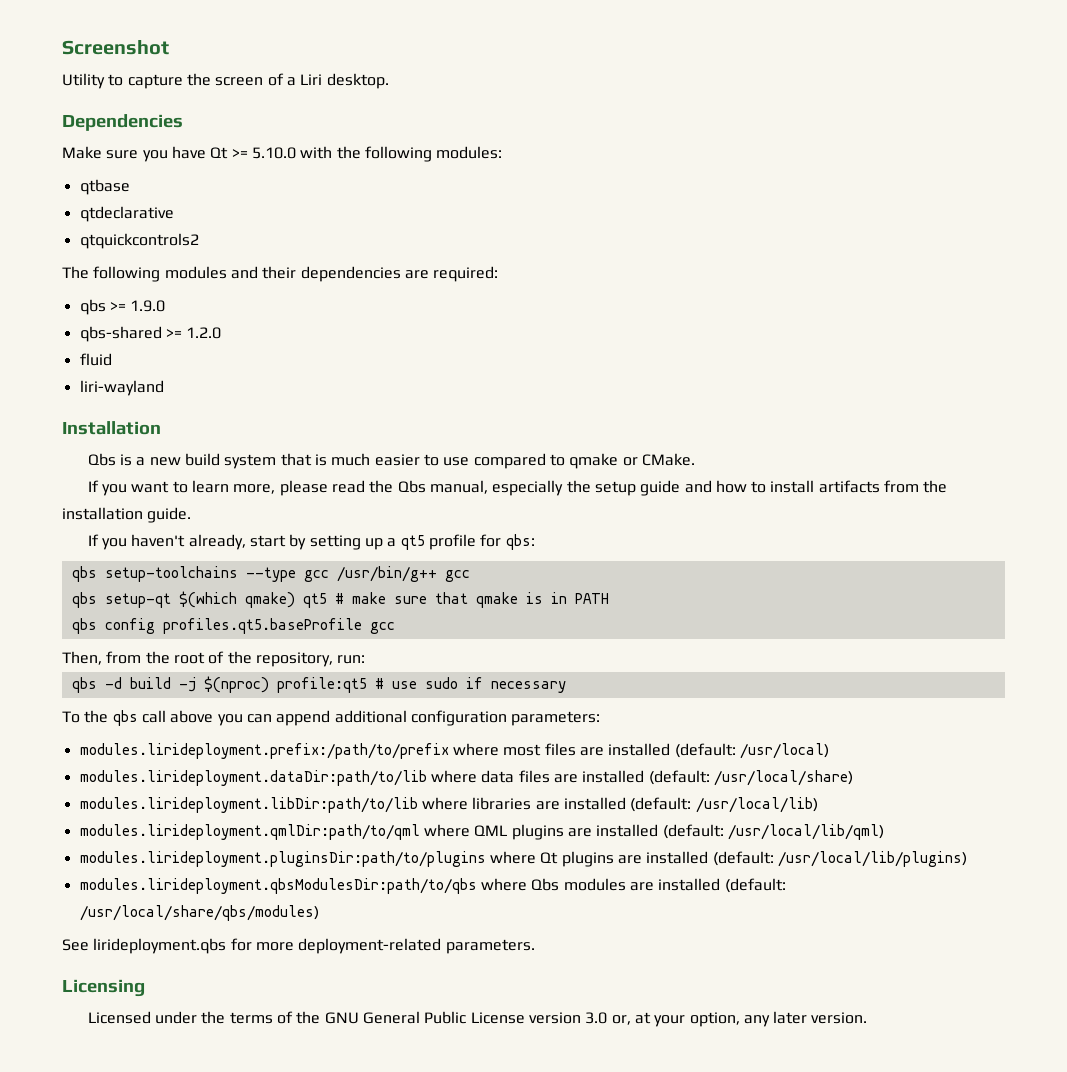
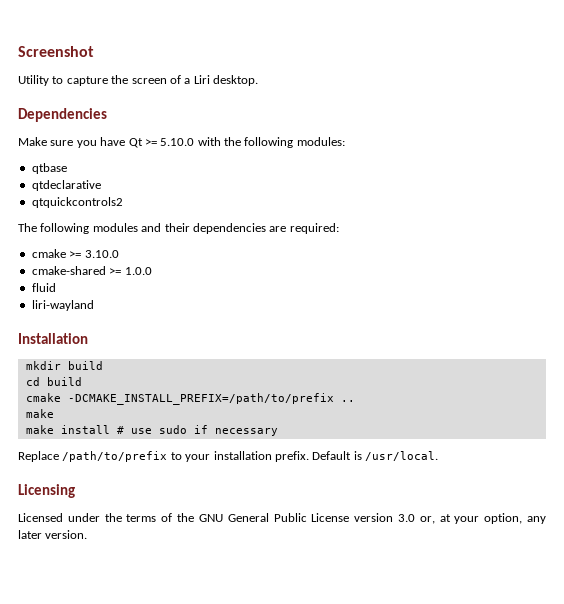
[79,299,166,315] [79,326,222,342] [79,353,112,366] [79,380,164,396] [62,421,161,435] [87,453,695,469] [87,480,948,496] [62,507,192,523] [87,534,535,550] [71,566,470,582] [71,591,609,608] [71,618,395,634] [62,651,366,667] [71,676,367,693] qbs >= 1.9.0 // qbs-shared >= 1.2.0 // fluid // liri-wayland // Installation // Qbs is a new build system that is much easier to use compared to qmake or CMake. // If you want to learn more, please read the Qbs manual, especially the setup guide and how to install artifacts from the installation guide. // If you haven't already, start by setting up a qt5 profile for qbs: // qbs setup-toolchains --type gcc /usr/bin/g++ gcc // qbs setup-qt $(which qmake) qt5 # make sure that qmake is in PATH // qbs config profiles.qt5.baseProfile gcc // Then, from the root of the repository, run: // qbs -d build -j $(nproc) profile:qt5 -> [31,249,119,258] [31,266,152,275] [31,283,56,292] [31,300,94,311] [18,333,88,344] [25,361,103,370] [25,377,82,386] [25,393,355,405] [25,409,54,418] [25,425,110,434] cmake >= 3.10.0 // cmake-shared >= 1.0.0 // fluid // liri-wayland // Installation // mkdir build // cd build // cmake -DCMAKE_INSTALL_PREFIX=/path/to/prefix .. // make // make install
[62,710,601,726] [79,743,829,759] [79,770,853,786] [79,797,818,813] [79,824,884,840] [79,851,967,867] [79,878,786,894] [79,905,319,921] [62,938,535,954] To the qbs call above you can append additional configuration parameters: // modules.lirideployment.prefix:/path/to/prefix where most files are installed (default: /usr/local) // modules.lirideployment.dataDir:path/to/lib where data files are installed (default: /usr/local/share) // modules.lirideployment.libDir:path/to/lib where libraries are installed (default: /usr/local/lib) // modules.lirideployment.qmlDir:path/to/qml where QML plugins are installed (default: /usr/local/lib/qml) // modules.lirideployment.pluginsDir:path/to/plugins where Qt plugins are installed (default: /usr/local/lib/plugins) // modules.lirideployment.qbsModulesDir:path/to/qbs where Qbs modules are installed (default: /usr/local/share/qbs/modules) // See lirideployment.qbs for more deployment-related parameters. -> [18,451,438,462] Replace /path/to/prefix to your installation prefix. Default is /usr/local.

